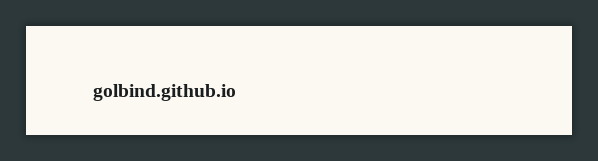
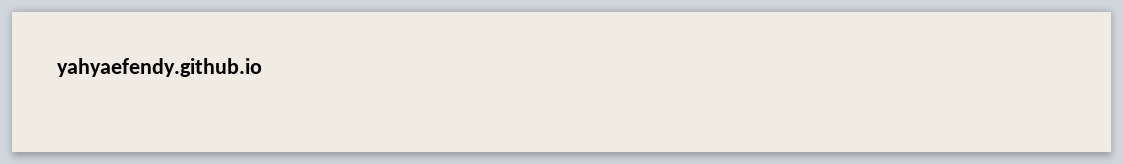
[93,84,236,101] golbind.github.io -> [57,58,262,77] yahyaefendy.github.io

